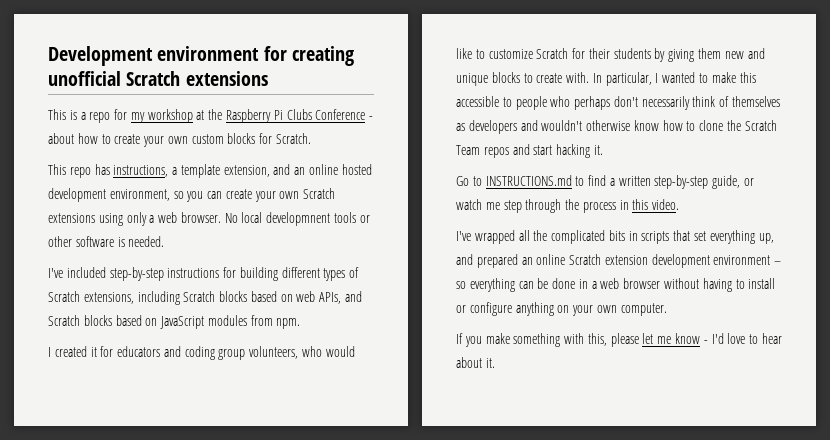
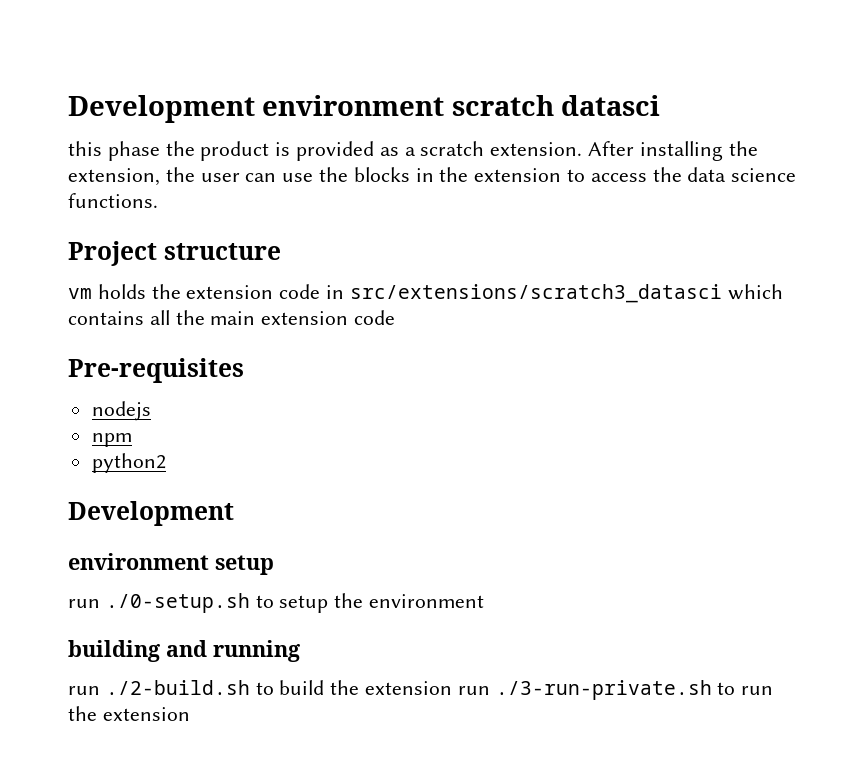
[263,46,354,66] [48,71,268,86] [48,109,374,123] [48,133,312,147] [48,164,372,178] [48,188,336,202] [48,212,370,226] [48,236,165,247] [48,267,360,281] [48,291,363,305] [48,315,301,329] [48,346,355,360] [456,48,765,62] [456,72,756,86] [456,96,781,110] [456,120,777,134] [456,144,603,158] [456,175,755,189] [456,199,680,213] [456,230,774,244] [456,254,782,268] [456,278,776,292] [456,302,667,316] [456,333,782,347] [456,357,495,368] for creating unofficial Scratch extensions // This is a repo for my workshop at the Raspberry Pi Clubs Conference - about how to create your own custom blocks for Scratch. // This repo has instructions, a template extension, and an online hosted development environment, so you can create your own Scratch extensions using only a web browser. No local developmnent tools or other software is needed. // I've included step-by-step instructions for building different types of Scratch extensions, including Scratch blocks based on web APIs, and Scratch blocks based on JavaScript modules from npm. // I created it for educators and coding group volunteers, who would like to customize Scratch for their students by giving them new and unique blocks to create with. In particular, I wanted to make this accessible to people who perhaps don't necessarily think of themselves as developers and wouldn't otherwise know how to clone the Scratch Team repos and start hacking it. // Go to INSTRUCTIONS.md to find a written step-by-step guide, or watch me step through the process in this video. // I've wrapped all the complicated bits in scripts that set everything up, and prepared an online Scratch extension development environment – so everything can be done in a web browser without having to install or configure anything on your own computer. // If you make something with this, please let me know - I'd love to hear about it. -> [451,95,661,116] [68,141,758,161] [68,167,797,186] [68,193,158,208] [68,241,281,266] [68,284,783,303] [68,310,396,325] [68,358,244,383] [91,401,151,421] [91,433,132,447] [91,453,166,473] [68,501,234,526] [68,553,274,575] [68,593,485,613] [68,640,300,662] [68,680,774,700] [68,706,190,721] scratch datasci // this phase the product is provided as a scratch extension. After installing the extension, the user can use the blocks in the extension to access the data science functions. // Project structure // vm holds the extension code in src/extensions/scratch3_datasci which contains all the main extension code // Pre-requisites // nodejs // npm // python2 // Development // environment setup // run ./0-setup.sh to setup the environment // building and running // run ./2-build.sh to build the extension run ./3-run-private.sh to run the extension

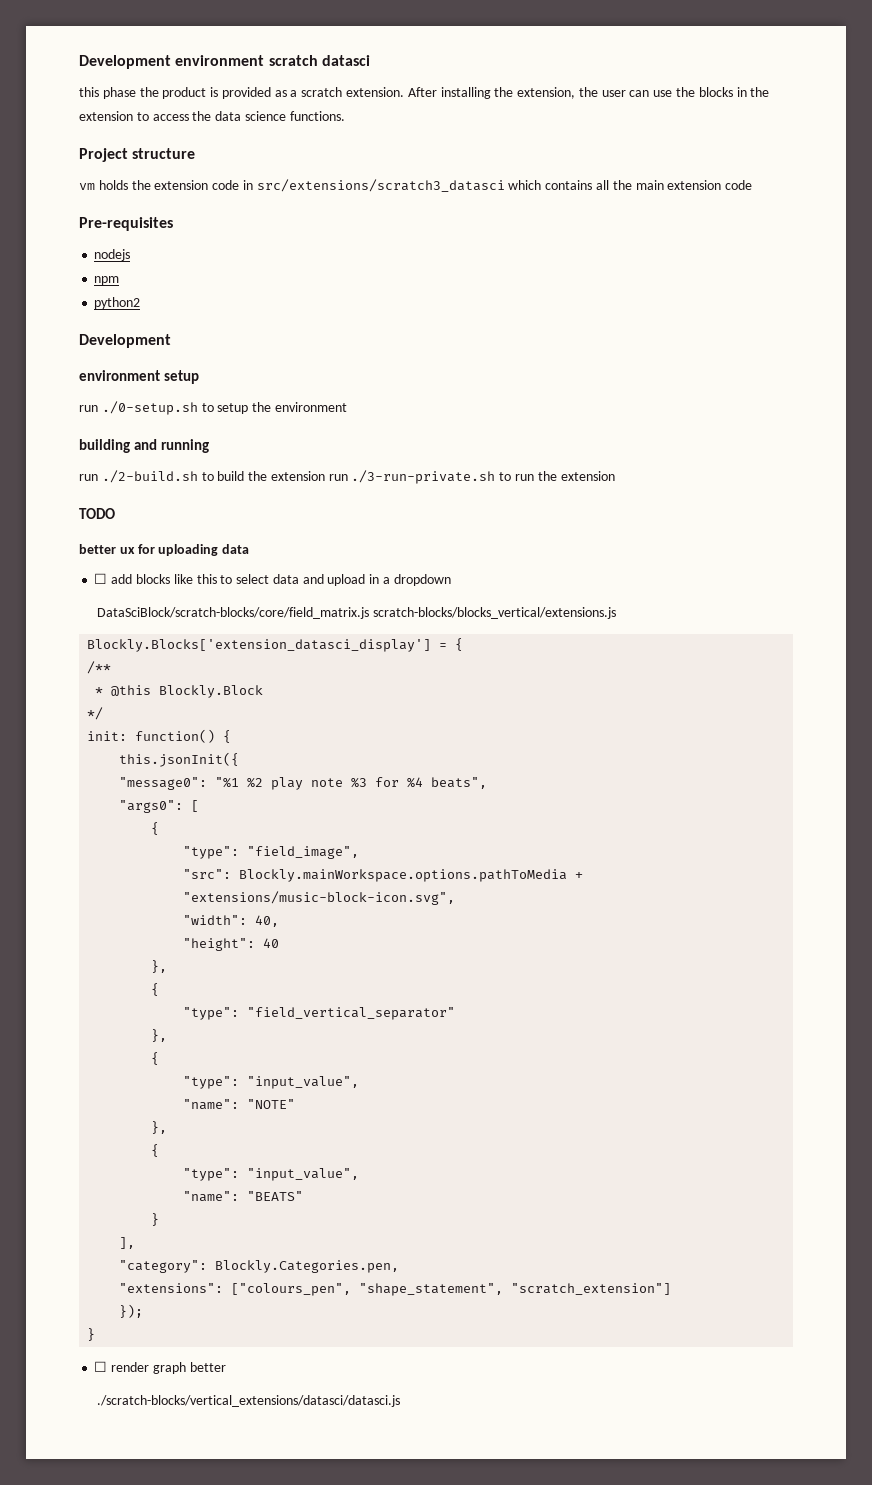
(190, 714) none -> [79,508,115,519] [79,544,250,556] [94,573,451,586] [97,607,616,619] [87,638,464,652] [87,661,112,674] [95,685,264,698] [87,707,104,720] [87,729,232,743] [119,752,240,767] [119,777,488,790] [119,800,200,813] [151,822,160,835] [183,846,360,859] [183,869,584,882] [183,891,456,905] [183,915,280,927] [183,938,280,951] [151,960,168,973] [151,983,160,996] [183,1007,456,1020] [151,1029,168,1042] [151,1052,160,1065] [183,1076,360,1089] [183,1099,296,1110] [151,1121,168,1134] [151,1144,160,1157] [183,1168,360,1181] [183,1191,304,1202] [151,1213,160,1226] [119,1237,136,1249] [119,1260,400,1273] [119,1283,672,1296] [119,1304,144,1318] [87,1328,96,1341] [94,1361,226,1374] [97,1395,401,1407] // TODO // better ux for uploading data // ☐ add blocks like this to select data and upload in a dropdown // DataSciBlock/scratch-blocks/core/field_matrix.js scratch-blocks/blocks_vertical/extensions.js // Blockly.Blocks['extension_datasci_display'] = { // /** // * @this Blockly.Block // */ // init: function() { // this.jsonInit({ // "message0": "%1 %2 play note %3 for %4 beats", // "args0": [ // { // "type": "field_image", // "src": Blockly.mainWorkspace.options.pathToMedia + "extensions/music-block-icon.svg", // "width": 40, // "height": 40 // }, // { // "type": "field_vertical_separator" // }, // { // "type": "input_value", // "name": "NOTE" // }, // { // "type": "input_value", // "name": "BEATS" // } // ], // "category": Blockly.Categories.pen, // "extensions": ["colours_pen", "shape_statement", "scratch_extension"] // }); // } // ☐ render graph better // ./scratch-blocks/vertical_extensions/datasci/datasci.js

